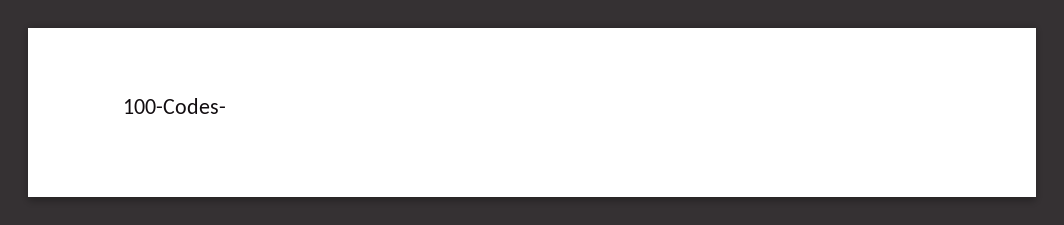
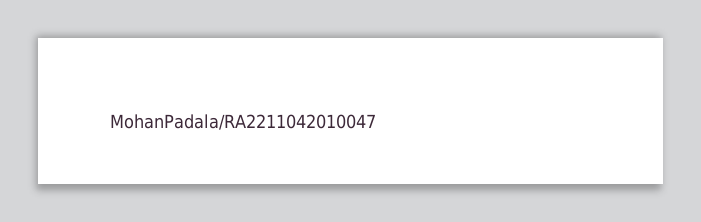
[123,98,226,114] 100-Codes- -> [110,114,376,130] MohanPadala/RA2211042010047

